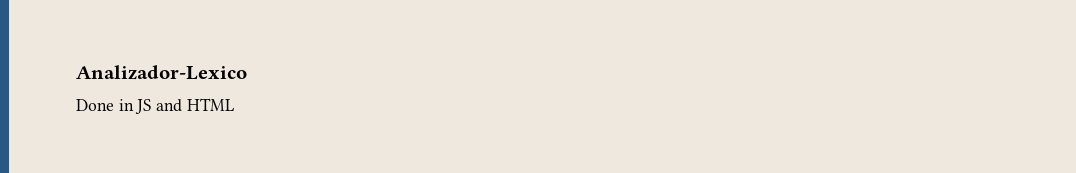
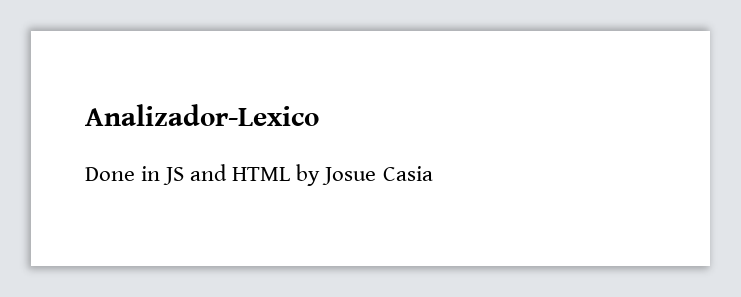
(234, 104) none -> [296,164,433,186] by Josue Casia

